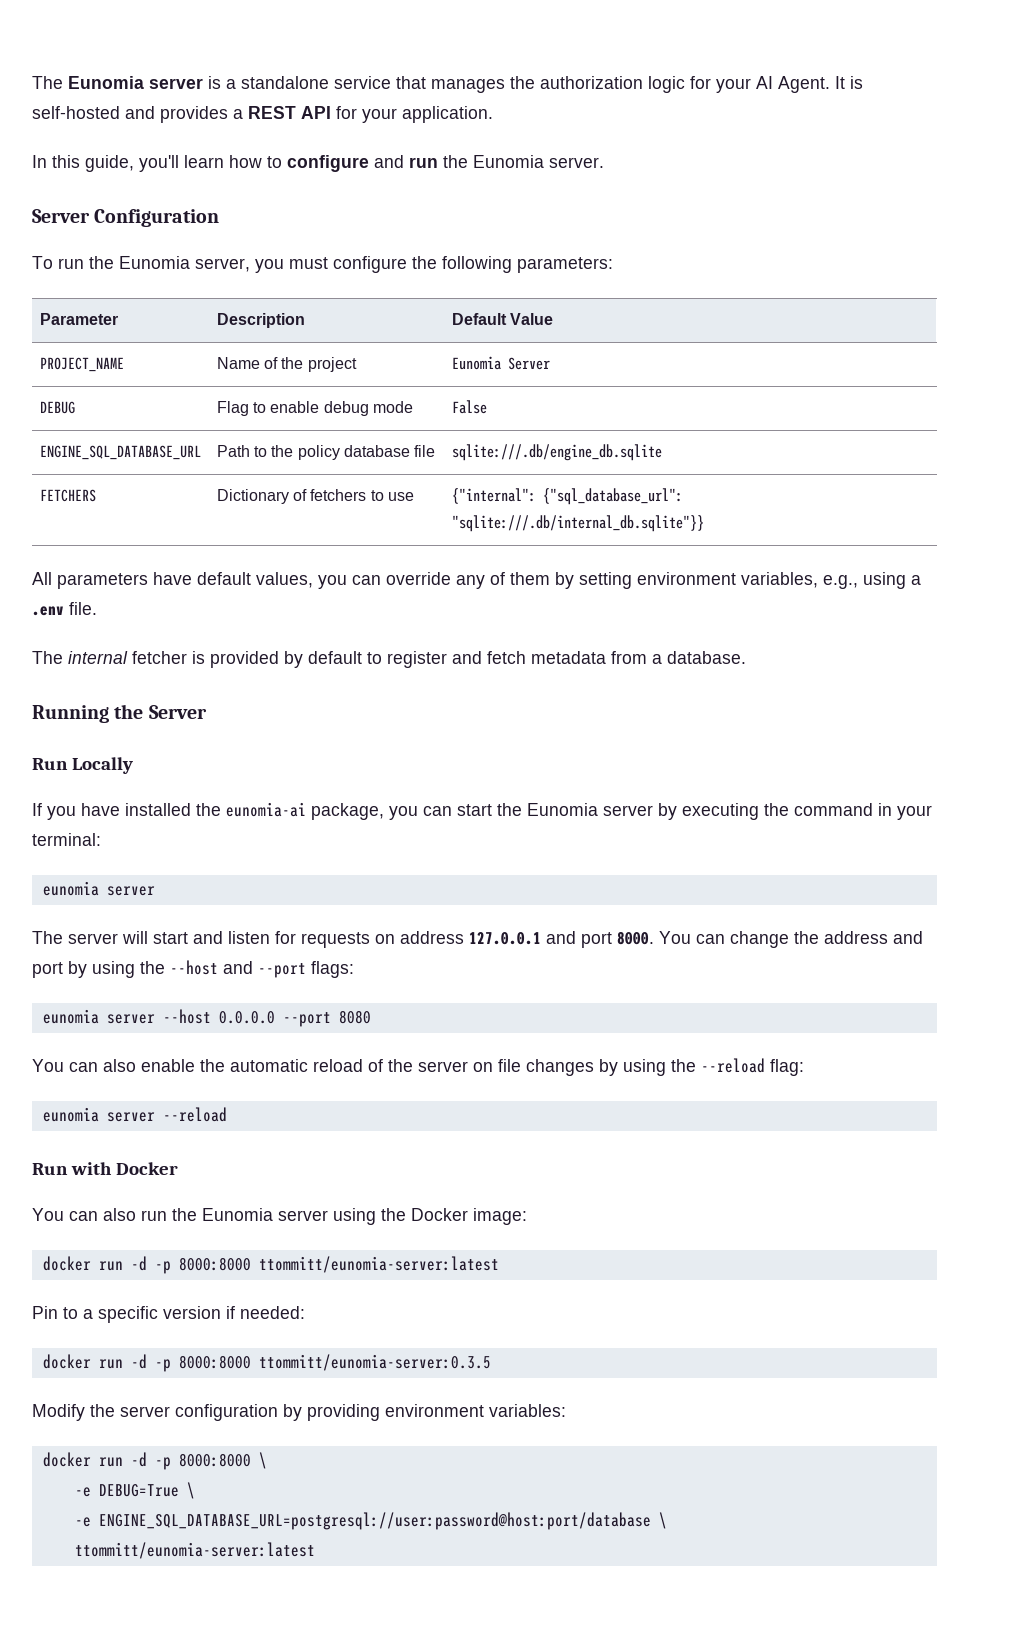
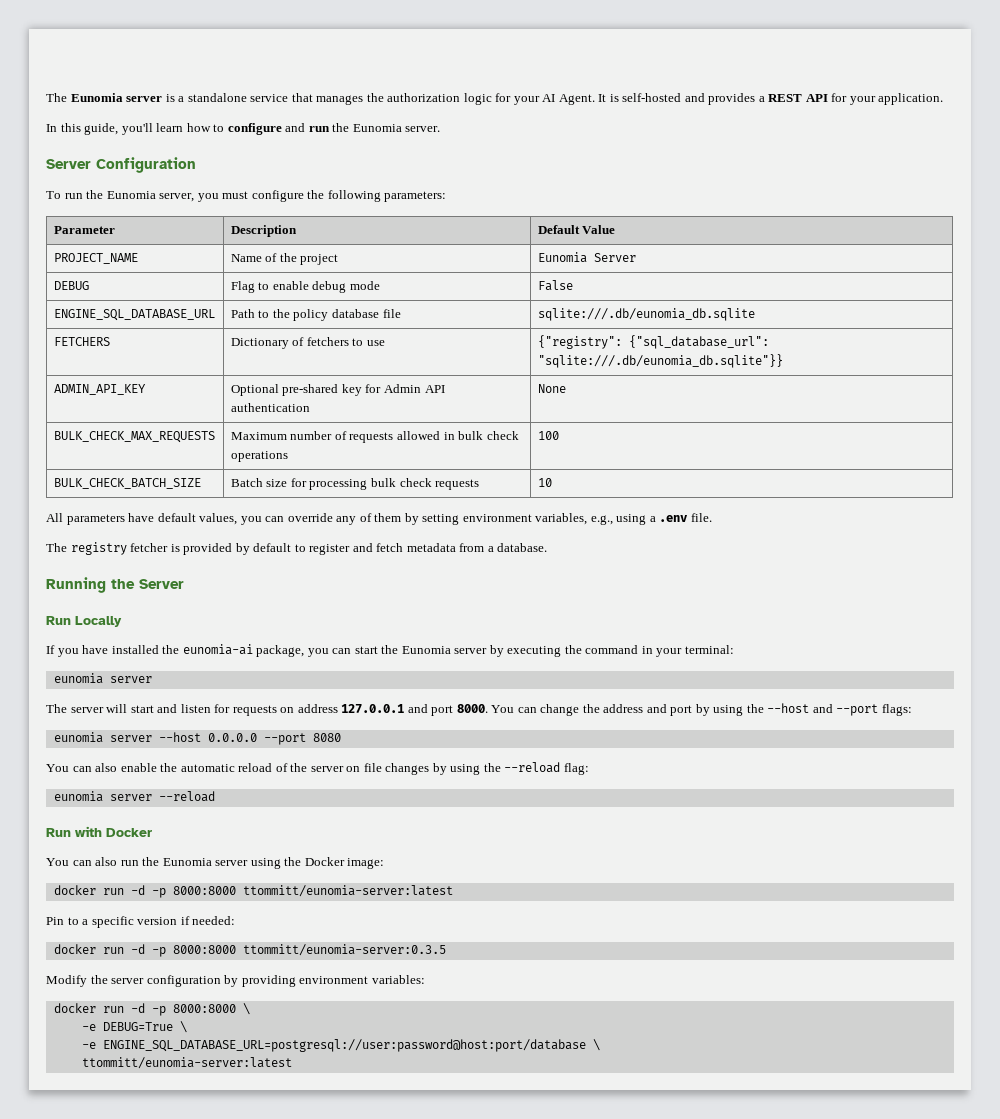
[451,444,662,461] sqlite:///.db/engine_db.sqlite -> [537,308,755,321] sqlite:///.db/eunomia_db.sqlite
[451,488,683,505] [451,515,704,532] {"internal": {"sql_database_url": "sqlite:///.db/internal_db.sqlite"}} -> [537,335,769,349] [537,354,783,368] [53,384,146,395] [230,384,445,396] [230,403,310,412] [537,384,566,393] [53,431,215,443] [230,431,519,443] [230,451,288,462] [537,431,559,440] [53,478,201,489] [230,478,480,490] [537,478,552,487] {"registry": {"sql_database_url": "sqlite:///.db/eunomia_db.sqlite"}} // ADMIN_API_KEY | Optional pre-shared key for Admin API authentication | None // BULK_CHECK_MAX_REQUESTS | Maximum number of requests allowed in bulk check operations | 100 // BULK_CHECK_BATCH_SIZE | Batch size for processing bulk check requests | 10
[68,651,128,664] internal -> [70,542,127,555] registry

